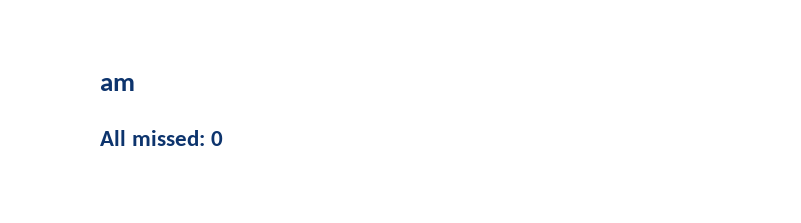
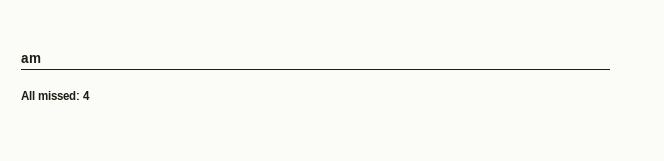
[211,131,224,146] 0 -> [83,91,91,100] 4

